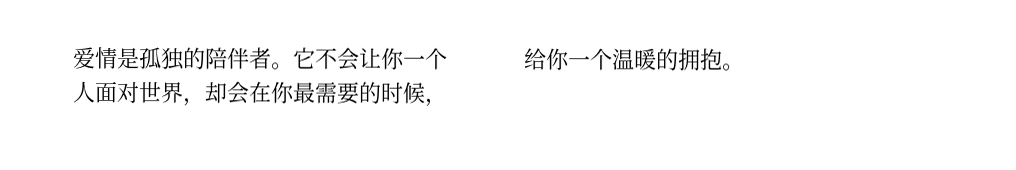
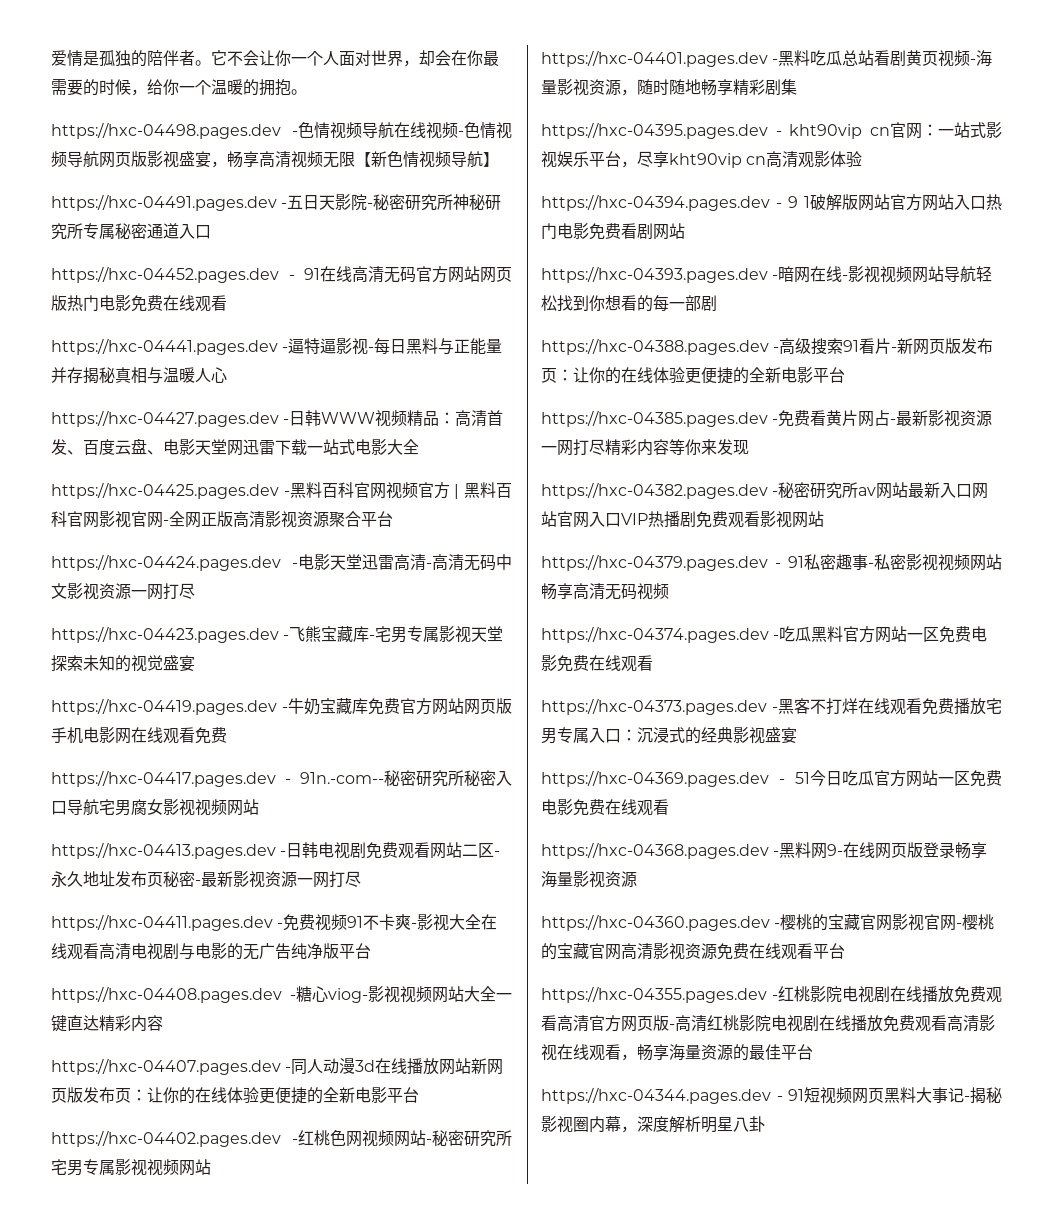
(745, 67) none -> [51,122,512,139] [51,151,499,168] [51,194,502,211] [51,223,211,240] [51,266,512,283] [51,295,227,312] [51,338,503,355] [51,367,227,384] [51,410,504,427] [51,438,419,456] [51,482,512,499] [51,511,393,528] [51,554,512,571] [51,583,195,600] [51,626,504,643] [51,655,195,672] [51,698,512,715] [51,727,227,744] [51,770,512,787] [51,799,259,816] [51,842,501,859] [51,871,361,888] [51,914,498,931] [51,943,371,960] [51,986,512,1003] [51,1015,163,1032] [51,1058,504,1075] [51,1087,419,1104] [51,1130,512,1147] [51,1159,211,1176] [541,50,993,67] [541,79,797,96] [541,122,1002,139] [541,151,863,168] [541,194,1002,211] [541,223,685,240] [541,266,993,283] [541,295,717,312] [541,338,994,355] [541,367,845,384] [541,410,993,427] [541,439,749,456] [541,482,989,499] [541,511,824,528] [541,554,1002,571] [541,583,669,600] [541,626,988,643] [541,655,653,672] [541,698,1002,715] [541,727,797,744] [541,770,1002,787] [541,799,669,816] [541,842,988,859] [541,871,637,888] [541,914,995,931] [541,943,845,960] [541,986,1002,1003] [541,1015,995,1032] [541,1044,813,1061] [541,1087,1002,1104] [541,1116,765,1133] // https://hxc-04498.pages.dev -色情视频导航在线视频-色情视频导航网页版影视盛宴，畅享高清视频无限【新色情视频导航】 // https://hxc-04491.pages.dev -五日天影院-秘密研究所神秘研究所专属秘密通道入口 // https://hxc-04452.pages.dev - 91在线高清无码官方网站网页版热门电影免费在线观看 // https://hxc-04441.pages.dev -逼特逼影视-每日黑料与正能量并存揭秘真相与温暖人心 // https://hxc-04427.pages.dev -日韩WWW视频精品：高清首发、百度云盘、电影天堂网迅雷下载一站式电影大全 // https://hxc-04425.pages.dev -黑料百科官网视频官方 | 黑料百科官网影视官网-全网正版高清影视资源聚合平台 // https://hxc-04424.pages.dev -电影天堂迅雷高清-高清无码中文影视资源一网打尽 // https://hxc-04423.pages.dev -飞熊宝藏库-宅男专属影视天堂探索未知的视觉盛宴 // https://hxc-04419.pages.dev -牛奶宝藏库免费官方网站网页版手机电影网在线观看免费 // https://hxc-04417.pages.dev - 91n.-com--秘密研究所秘密入口导航宅男腐女影视视频网站 // https://hxc-04413.pages.dev -日韩电视剧免费观看网站二区-永久地址发布页秘密-最新影视资源一网打尽 // https://hxc-04411.pages.dev -免费视频91不卡爽-影视大全在线观看高清电视剧与电影的无广告纯净版平台 // https://hxc-04408.pages.dev -糖心viog-影视视频网站大全一键直达精彩内容 // https://hxc-04407.pages.dev -同人动漫3d在线播放网站新网页版发布页：让你的在线体验更便捷的全新电影平台 // https://hxc-04402.pages.dev -红桃色网视频网站-秘密研究所宅男专属影视视频网站 // https://hxc-04401.pages.dev -黑料吃瓜总站看剧黄页视频-海量影视资源，随时随地畅享精彩剧集 // https://hxc-04395.pages.dev - kht90vip cn官网：一站式影视娱乐平台，尽享kht90vip cn高清观影体验 // https://hxc-04394.pages.dev - 9 1破解版网站官方网站入口热门电影免费看剧网站 // https://hxc-04393.pages.dev -暗网在线-影视视频网站导航轻松找到你想看的每一部剧 // https://hxc-04388.pages.dev -高级搜索91看片-新网页版发布页：让你的在线体验更便捷的全新电影平台 // https://hxc-04385.pages.dev -免费看黄片网占-最新影视资源一网打尽精彩内容等你来发现 // https://hxc-04382.pages.dev -秘密研究所av网站最新入口网站官网入口VIP热播剧免费观看影视网站 // https://hxc-04379.pages.dev - 91私密趣事-私密影视视频网站畅享高清无码视频 // https://hxc-04374.pages.dev -吃瓜黑料官方网站一区免费电影免费在线观看 // https://hxc-04373.pages.dev -黑客不打烊在线观看免费播放宅男专属入口：沉浸式的经典影视盛宴 // https://hxc-04369.pages.dev - 51今日吃瓜官方网站一区免费电影免费在线观看 // https://hxc-04368.pages.dev -黑料网9-在线网页版登录畅享海量影视资源 // https://hxc-04360.pages.dev -樱桃的宝藏官网影视官网-樱桃的宝藏官网高清影视资源免费在线观看平台 // https://hxc-04355.pages.dev -红桃影院电视剧在线播放免费观看高清官方网页版-高清红桃影院电视剧在线播放免费观看高清影视在线观看，畅享海量资源的最佳平台 // https://hxc-04344.pages.dev - 91短视频网页黑料大事记-揭秘影视圈内幕，深度解析明星八卦

